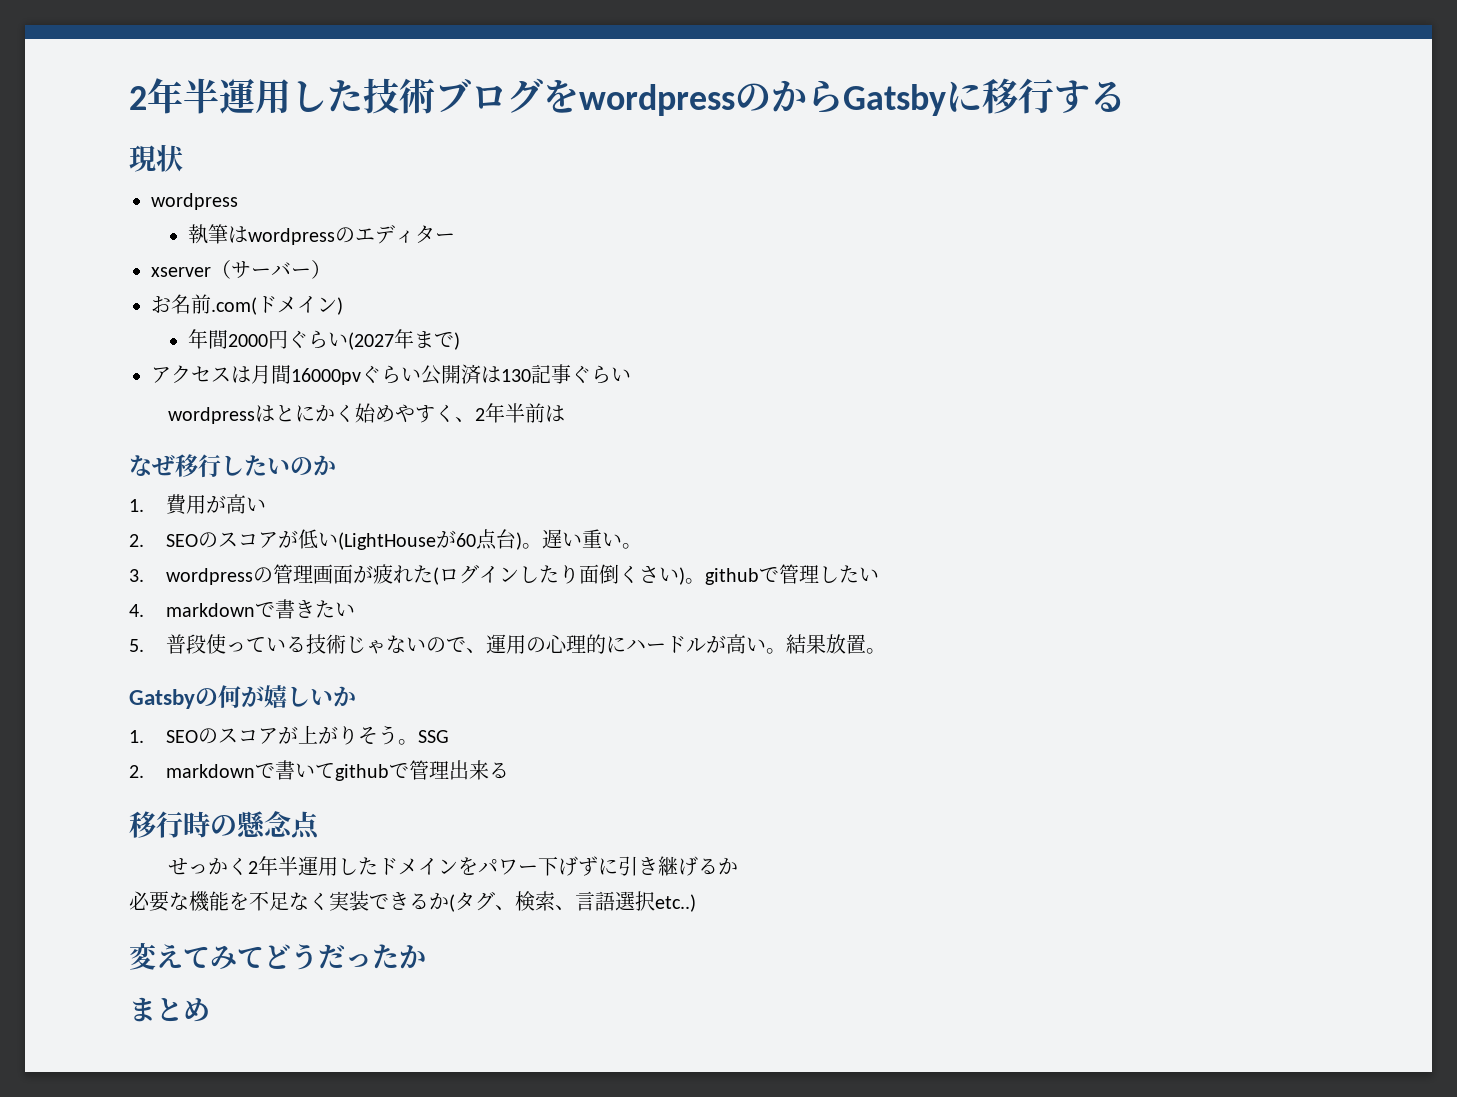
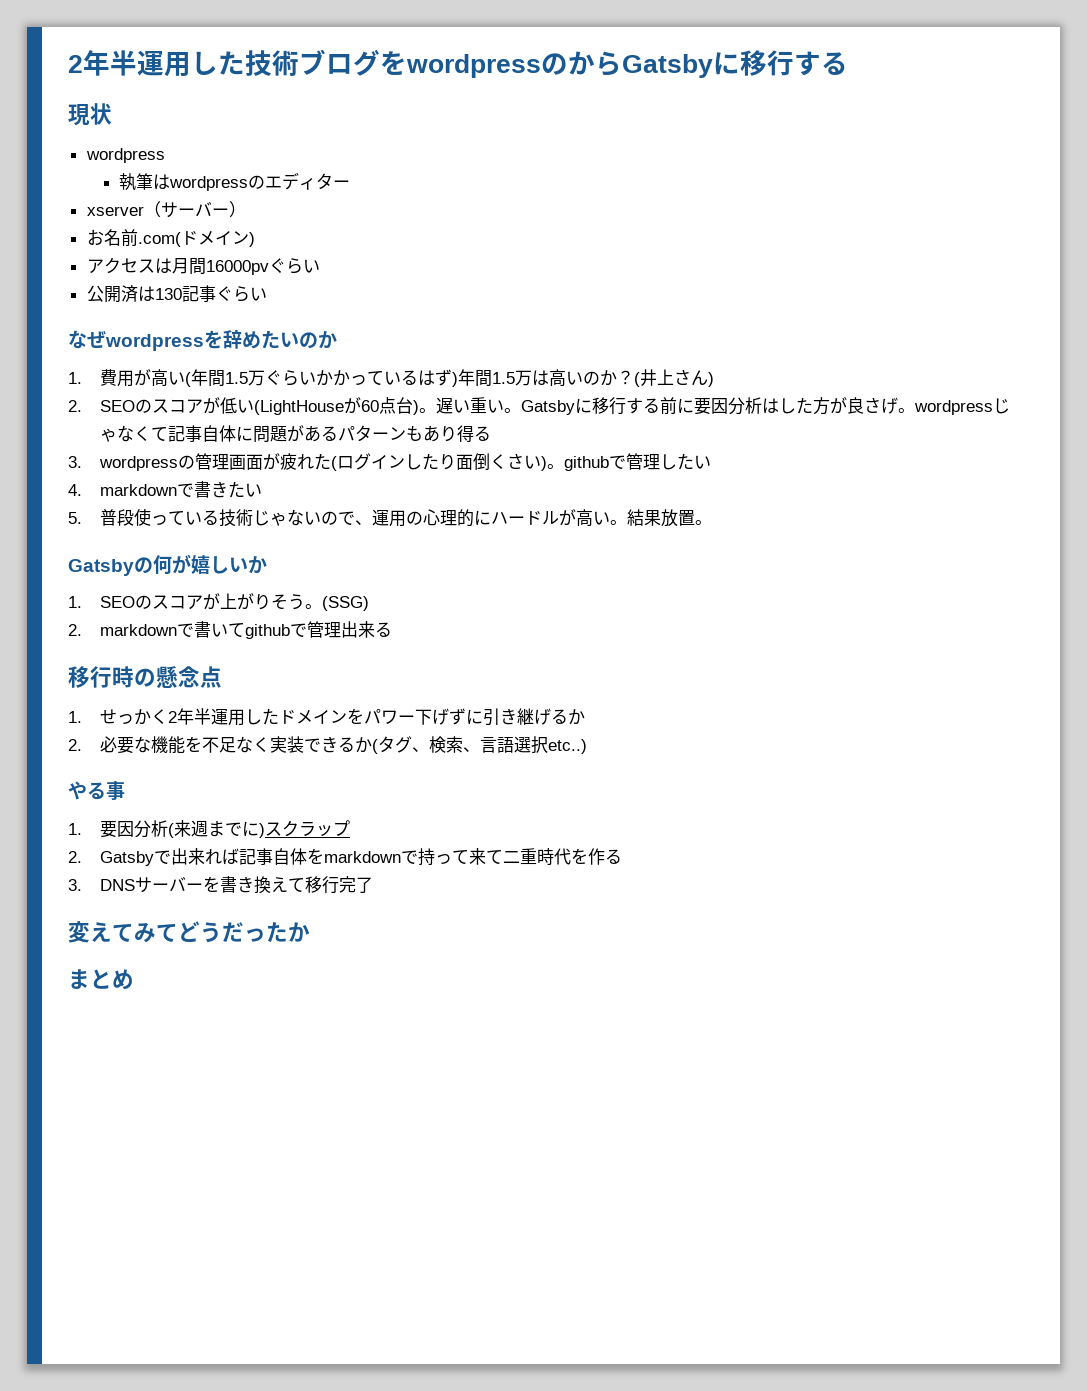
[187,329,460,350] // 年間2000円ぐらい(2027年まで) -> (255, 239) none
(421, 374) none -> (320, 266) //
[168,403,566,424] // wordpressはとにかく始めやすく、2年半前は -> (267, 294) none
[175,454,244,478] 移行し -> [105,330,261,351] wordpressを辞め
(266, 504) none -> [185,369,715,387] (年間1.5万ぐらいかかっているはず)年間1.5万は高いのか？(井上さん)
(642, 546) none -> [521,397,1011,415] [100,425,492,443] Gatsbyに移行する前に要因分析はした方が良さげ。wordpressじゃなくて記事自体に問題があるパターンもあり得る
[417,730,449,743] SSG -> [322,596,370,611] (SSG)
(320, 825) none -> [68,711,82,723] 1.
(739, 866) none -> [68,739,82,751] 2.
(696, 903) none -> [68,781,125,800] [68,820,351,838] [68,848,623,866] [68,876,374,894] // やる事 // 1.要因分析(来週までに)スクラップ // 2. Gatsbyで出来れば記事自体をmarkdownで持って来て二重時代を作る // 3. DNSサーバーを書き換えて移行完了

